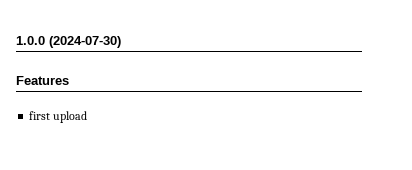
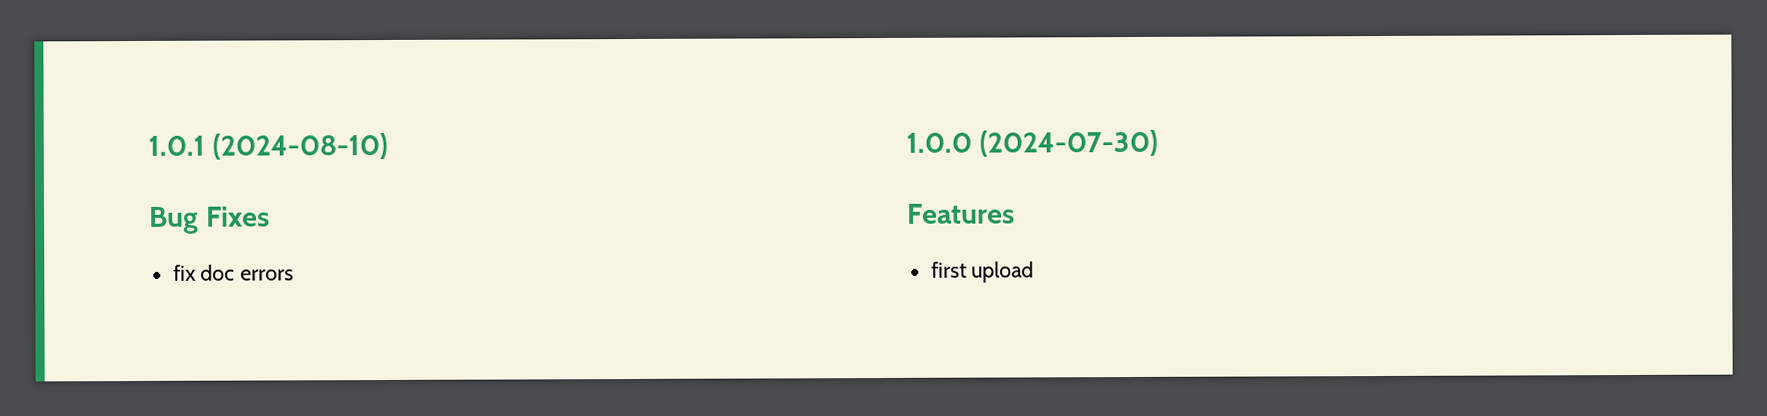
(16, 40) none -> [148,132,388,160] [148,206,270,234] [172,264,295,281] 1.0.1 (2024-08-10) // Bug Fixes // fix doc errors //

